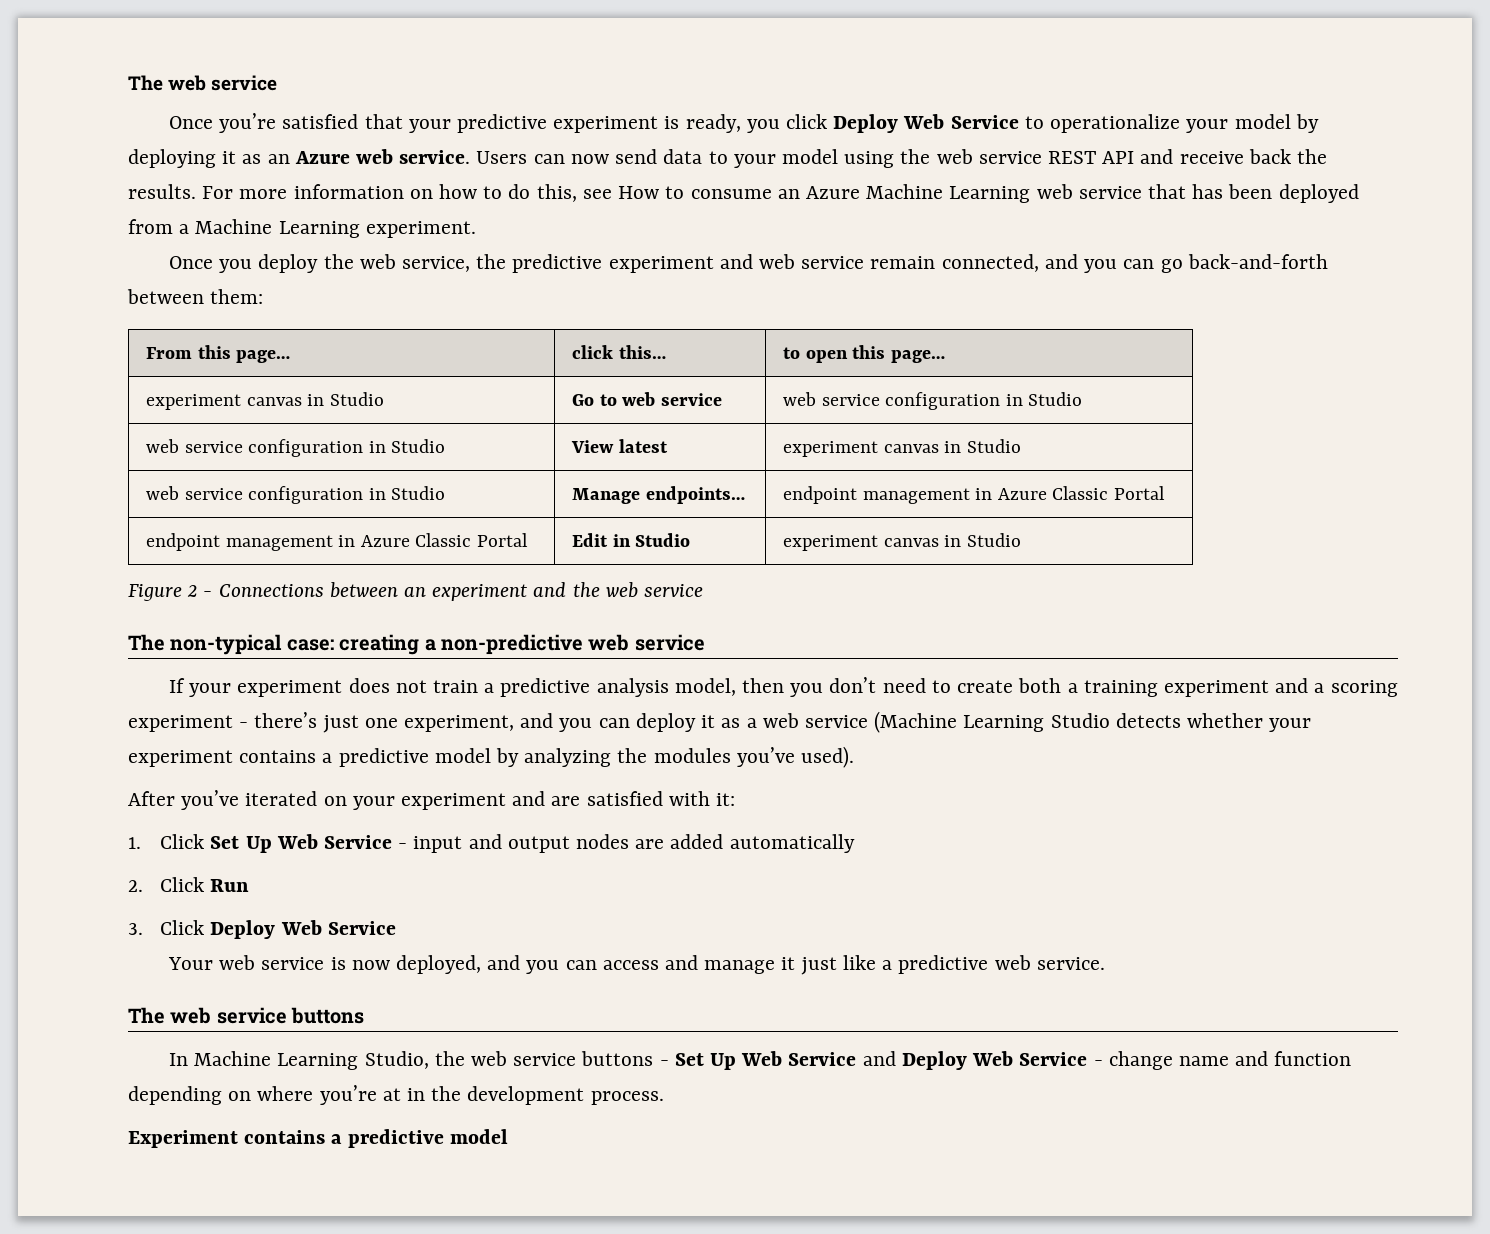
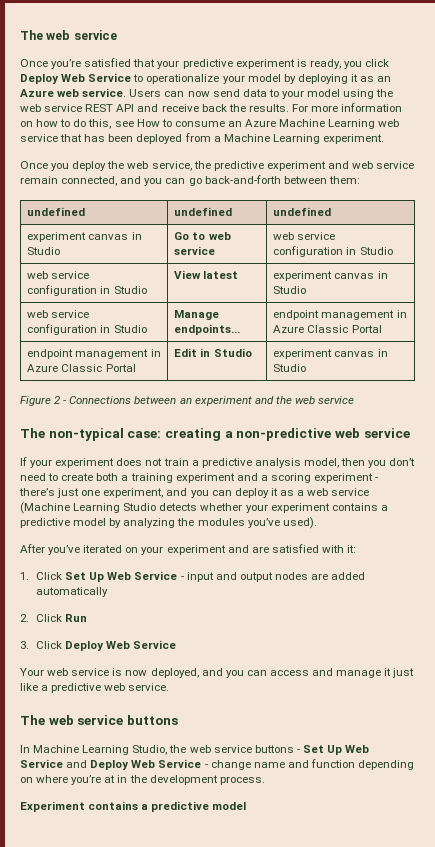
[146,345,291,363] [572,345,666,359] [783,345,945,363] From this page… | click this… | to open this page… -> [27,207,86,216] [174,207,233,216] [273,207,332,216] undefined | undefined | undefined

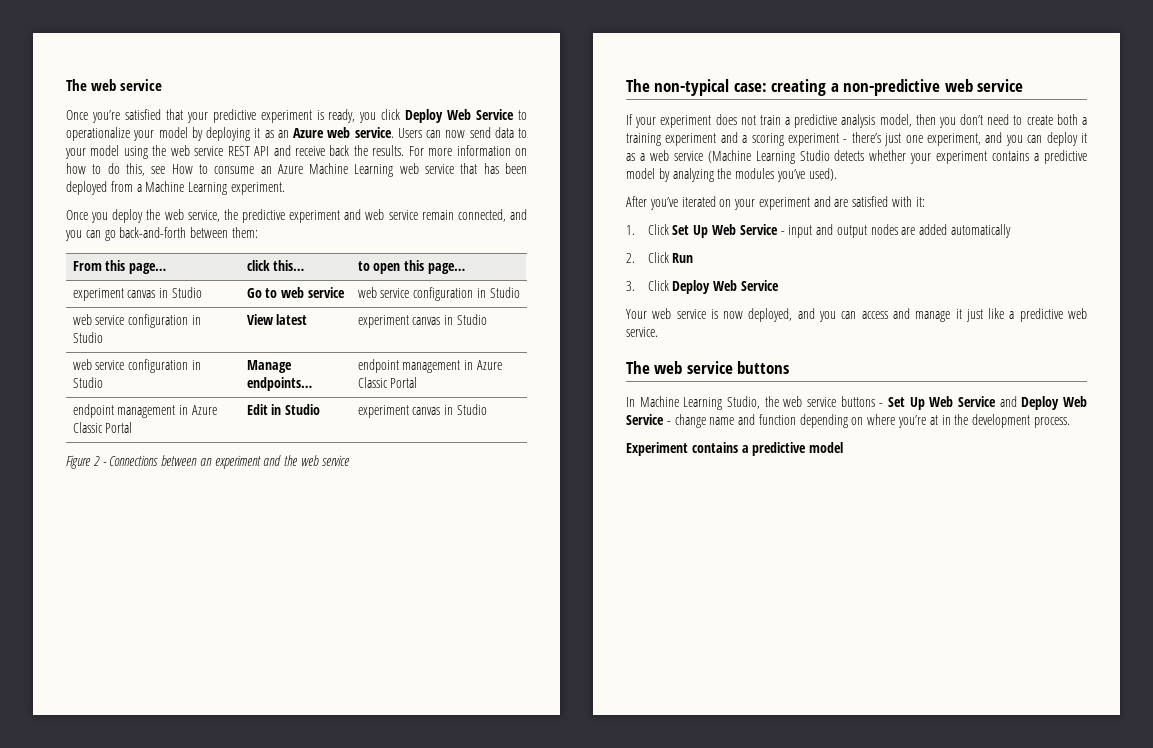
[27,207,86,216] [174,207,233,216] [273,207,332,216] undefined | undefined | undefined -> [72,260,167,274] [246,260,305,271] [357,260,465,274] From this page… | click this… | to open this page…

